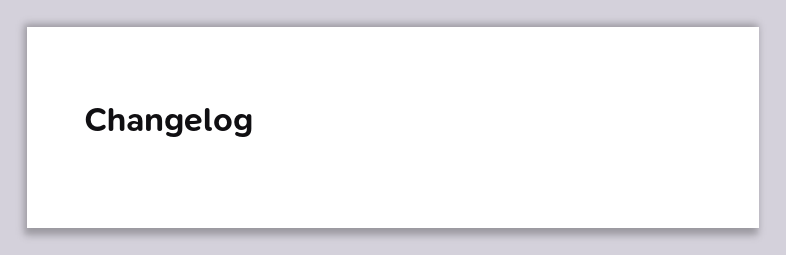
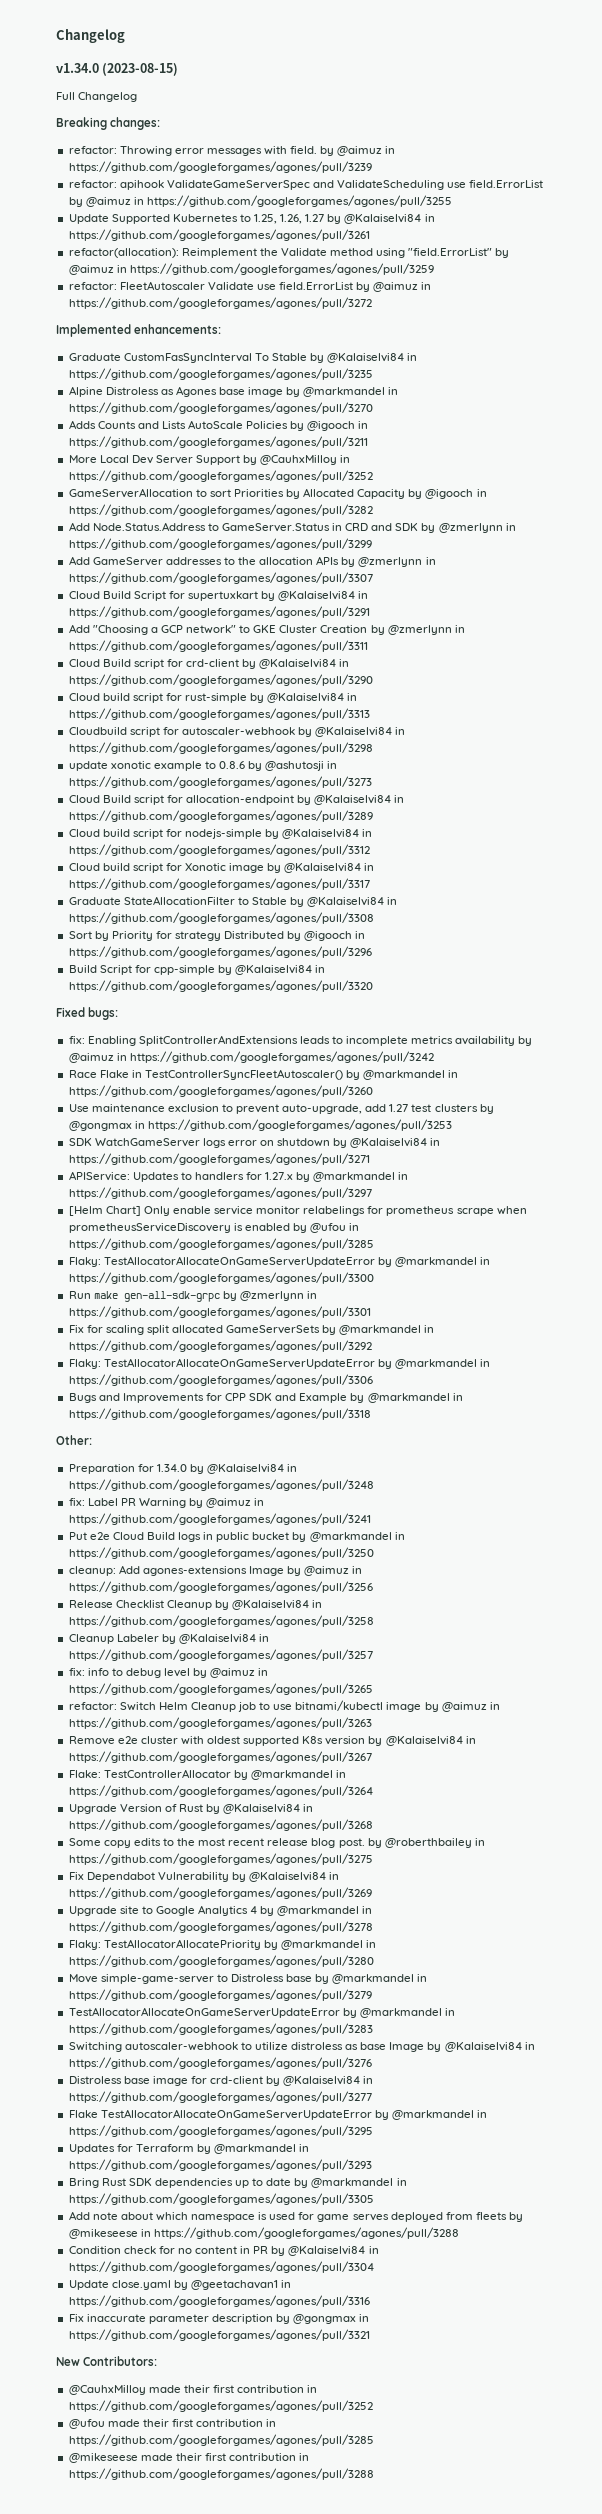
[84,107,253,137] Changelog -> [56,29,125,43] [56,63,179,76] [56,92,138,102] [56,117,161,130] [68,146,396,156] [68,161,372,173] [68,180,544,190] [68,195,452,207] [68,214,435,224] [68,229,370,241] [68,248,510,258] [68,263,434,275] [68,281,432,292] [68,297,372,309] [56,324,222,337] [68,353,418,363] [68,368,373,380] [68,386,399,397] [68,402,373,414] [68,420,369,431] [68,436,368,448] [68,455,351,465] [68,470,373,482] [68,488,487,499] [68,504,373,516] [68,522,516,533] [68,538,372,550] [68,556,436,567] [68,572,373,584] [68,591,369,601] [68,606,370,618] [68,624,465,635] [68,640,368,652] [68,659,350,669] [68,674,373,686] [68,693,358,703] [68,708,370,720] [68,727,406,737] [68,742,373,754] [68,761,338,771] [68,776,372,788] [68,795,405,805] [68,810,373,822] [68,829,373,839] [68,844,370,856] [68,863,375,873] [68,878,370,890] [68,896,398,907] [68,912,374,924] [68,931,366,941] [68,946,372,958] [68,965,326,975] [68,980,373,992] [56,1007,119,1020] [68,1035,533,1046] [68,1051,434,1063] [68,1069,459,1080] [68,1085,373,1097] [68,1104,494,1114] [68,1119,452,1131] [68,1138,441,1148] [68,1153,370,1165] [68,1171,409,1182] [68,1187,372,1199] [68,1206,527,1216] [68,1223,360,1233] [68,1238,374,1250] [68,1256,491,1267] [68,1272,374,1284] [68,1291,318,1302] [68,1306,371,1318] [68,1325,435,1335] [68,1340,372,1352] [68,1358,491,1369] [68,1374,373,1386] [68,1393,463,1403] [68,1408,371,1420] [56,1435,92,1445] [68,1464,298,1474] [68,1479,374,1491] [68,1498,265,1508] [68,1513,371,1525] [68,1532,405,1542] [68,1547,374,1559] [68,1565,363,1576] [68,1581,373,1593] [68,1600,323,1610] [68,1615,374,1627] [68,1634,270,1644] [68,1649,373,1661] [68,1668,269,1678] [68,1683,373,1695] [68,1700,500,1712] [68,1717,372,1729] [68,1736,476,1746] [68,1751,372,1763] [68,1769,347,1780] [68,1785,373,1797] [68,1804,314,1814] [68,1819,373,1831] [68,1838,485,1848] [68,1853,373,1865] [68,1872,340,1882] [68,1887,372,1899] [68,1905,373,1916] [68,1921,373,1933] [68,1939,377,1950] [68,1955,374,1967] [68,1974,428,1984] [68,1989,372,2001] [68,2007,455,2018] [68,2023,373,2035] [68,2042,535,2052] [68,2057,372,2069] [68,2076,374,2086] [68,2091,372,2103] [68,2109,488,2120] [68,2125,373,2137] [68,2144,310,2154] [68,2159,372,2171] [68,2178,407,2188] [68,2193,374,2205] [68,2211,524,2222] [68,2227,459,2239] [68,2246,379,2256] [68,2261,374,2273] [68,2280,292,2290] [68,2295,370,2307] [68,2314,370,2324] [68,2329,370,2341] [56,2356,158,2366] [68,2385,318,2395] [68,2400,373,2412] [68,2419,277,2429] [68,2434,374,2446] [68,2453,310,2463] [68,2468,374,2480] Changelog // v1.34.0 (2023-08-15) // Full Changelog // Breaking changes: // refactor: Throwing error messages with field. by @aimuz in https://github.com/googleforgames/agones/pull/3239 // refactor: apihook ValidateGameServerSpec and ValidateScheduling use field.ErrorList by @aimuz in https://github.com/googleforgames/agones/pull/3255 // Update Supported Kubernetes to 1.25, 1.26, 1.27 by @Kalaiselvi84 in https://github.com/googleforgames/agones/pull/3261 // refactor(allocation): Reimplement the Validate method using "field.ErrorList" by @aimuz in https://github.com/googleforgames/agones/pull/3259 // refactor: FleetAutoscaler Validate use field.ErrorList by @aimuz in https://github.com/googleforgames/agones/pull/3272 // Implemented enhancements: // Graduate CustomFasSyncInterval To Stable by @Kalaiselvi84 in https://github.com/googleforgames/agones/pull/3235 // Alpine Distroless as Agones base image by @markmandel in https://github.com/googleforgames/agones/pull/3270 // Adds Counts and Lists AutoScale Policies by @igooch in https://github.com/googleforgames/agones/pull/3211 // More Local Dev Server Support by @CauhxMilloy in https://github.com/googleforgames/agones/pull/3252 // GameServerAllocation to sort Priorities by Allocated Capacity by @igooch in https://github.com/googleforgames/agones/pull/3282 // Add Node.Status.Address to GameServer.Status in CRD and SDK by @zmerlynn in https://github.com/googleforgames/agones/pull/3299 // Add GameServer addresses to the allocation APIs by @zmerlynn in https://github.com/googleforgames/agones/pull/3307 // Cloud Build Script for supertuxkart by @Kalaiselvi84 in https://github.com/googleforgames/agones/pull/3291 // Add "Choosing a GCP network" to GKE Cluster Creation by @zmerlynn in https://github.com/googleforgames/agones/pull/3311 // Cloud Build script for crd-client by @Kalaiselvi84 in https://github.com/googleforgames/agones/pull/3290 // Cloud build script for rust-simple by @Kalaiselvi84 in https://github.com/googleforgames/agones/pull/3313 // Cloudbuild script for autoscaler-webhook by @Kalaiselvi84 in https://github.com/googleforgames/agones/pull/3298 // update xonotic example to 0.8.6 by @ashutosji in https://github.com/googleforgames/agones/pull/3273 // Cloud Build script for allocation-endpoint by @Kalaiselvi84 in https://github.com/googleforgames/agones/pull/3289 // Cloud build script for nodejs-simple by @Kalaiselvi84 in https://github.com/googleforgames/agones/pull/3312 // Cloud build script for Xonotic image by @Kalaiselvi84 in https://github.com/googleforgames/agones/pull/3317 // Graduate StateAllocationFilter to Stable by @Kalaiselvi84 in https://github.com/googleforgames/agones/pull/3308 // Sort by Priority for strategy Distributed by @igooch in https://github.com/googleforgames/agones/pull/3296 // Build Script for cpp-simple by @Kalaiselvi84 in https://github.com/googleforgames/agones/pull/3320 // Fixed bugs: // fix: Enabling SplitControllerAndExtensions leads to incomplete metrics availability by @aimuz in https://github.com/googleforgames/agones/pull/3242 // Race Flake in TestControllerSyncFleetAutoscaler() by @markmandel in https://github.com/googleforgames/agones/pull/3260 // Use maintenance exclusion to prevent auto-upgrade, add 1.27 test clusters by @gongmax in https://github.com/googleforgames/agones/pull/3253 // SDK WatchGameServer logs error on shutdown by @Kalaiselvi84 in https://github.com/googleforgames/agones/pull/3271 // APIService: Updates to handlers for 1.27.x by @markmandel in https://github.com/googleforgames/agones/pull/3297 // [Helm Chart] Only enable service monitor relabelings for prometheus scrape when prometheusServiceDiscovery is enabled by @ufou in https://github.com/googleforgames/agones/pull/3285 // Flaky: TestAllocatorAllocateOnGameServerUpdateError by @markmandel in https://github.com/googleforgames/agones/pull/3300 // Run make gen-all-sdk-grpc by @zmerlynn in https://github.com/googleforgames/agones/pull/3301 // Fix for scaling split allocated GameServerSets by @markmandel in https://github.com/googleforgames/agones/pull/3292 // Flaky: TestAllocatorAllocateOnGameServerUpdateError by @markmandel in https://github.com/googleforgames/agones/pull/3306 // Bugs and Improvements for CPP SDK and Example by @markmandel in https://github.com/googleforgames/agones/pull/3318 // Other: // Preparation for 1.34.0 by @Kalaiselvi84 in https://github.com/googleforgames/agones/pull/3248 // fix: Label PR Warning by @aimuz in https://github.com/googleforgames/agones/pull/3241 // Put e2e Cloud Build logs in public bucket by @markmandel in https://github.com/googleforgames/agones/pull/3250 // cleanup: Add agones-extensions Image by @aimuz in https://github.com/googleforgames/agones/pull/3256 // Release Checklist Cleanup by @Kalaiselvi84 in https://github.com/googleforgames/agones/pull/3258 // Cleanup Labeler by @Kalaiselvi84 in https://github.com/googleforgames/agones/pull/3257 // fix: info to debug level by @aimuz in https://github.com/googleforgames/agones/pull/3265 // refactor: Switch Helm Cleanup job to use bitnami/kubectl image by @aimuz in https://github.com/googleforgames/agones/pull/3263 // Remove e2e cluster with oldest supported K8s version by @Kalaiselvi84 in https://github.com/googleforgames/agones/pull/3267 // Flake: TestControllerAllocator by @markmandel in https://github.com/googleforgames/agones/pull/3264 // Upgrade Version of Rust by @Kalaiselvi84 in https://github.com/googleforgames/agones/pull/3268 // Some copy edits to the most recent release blog post. by @roberthbailey in https://github.com/googleforgames/agones/pull/3275 // Fix Dependabot Vulnerability by @Kalaiselvi84 in https://github.com/googleforgames/agones/pull/3269 // Upgrade site to Google Analytics 4 by @markmandel in https://github.com/googleforgames/agones/pull/3278 // Flaky: TestAllocatorAllocatePriority by @markmandel in https://github.com/googleforgames/agones/pull/3280 // Move simple-game-server to Distroless base by @markmandel in https://github.com/googleforgames/agones/pull/3279 // TestAllocatorAllocateOnGameServerUpdateError by @markmandel in https://github.com/googleforgames/agones/pull/3283 // Switching autoscaler-webhook to utilize distroless as base Image by @Kalaiselvi84 in https://github.com/googleforgames/agones/pull/3276 // Distroless base image for crd-client by @Kalaiselvi84 in https://github.com/googleforgames/agones/pull/3277 // Flake TestAllocatorAllocateOnGameServerUpdateError by @markmandel in https://github.com/googleforgames/agones/pull/3295 // Updates for Terraform by @markmandel in https://github.com/googleforgames/agones/pull/3293 // Bring Rust SDK dependencies up to date by @markmandel in https://github.com/googleforgames/agones/pull/3305 // Add note about which namespace is used for game serves deployed from fleets by @mikeseese in https://github.com/googleforgames/agones/pull/3288 // Condition check for no content in PR by @Kalaiselvi84 in https://github.com/googleforgames/agones/pull/3304 // Update close.yaml by @geetachavan1 in https://github.com/googleforgames/agones/pull/3316 // Fix inaccurate parameter description by @gongmax in https://github.com/googleforgames/agones/pull/3321 // New Contributors: // @CauhxMilloy made their first contribution in https://github.com/googleforgames/agones/pull/3252 // @ufou made their first contribution in https://github.com/googleforgames/agones/pull/3285 // @mikeseese made their first contribution in https://github.com/googleforgames/agones/pull/3288

